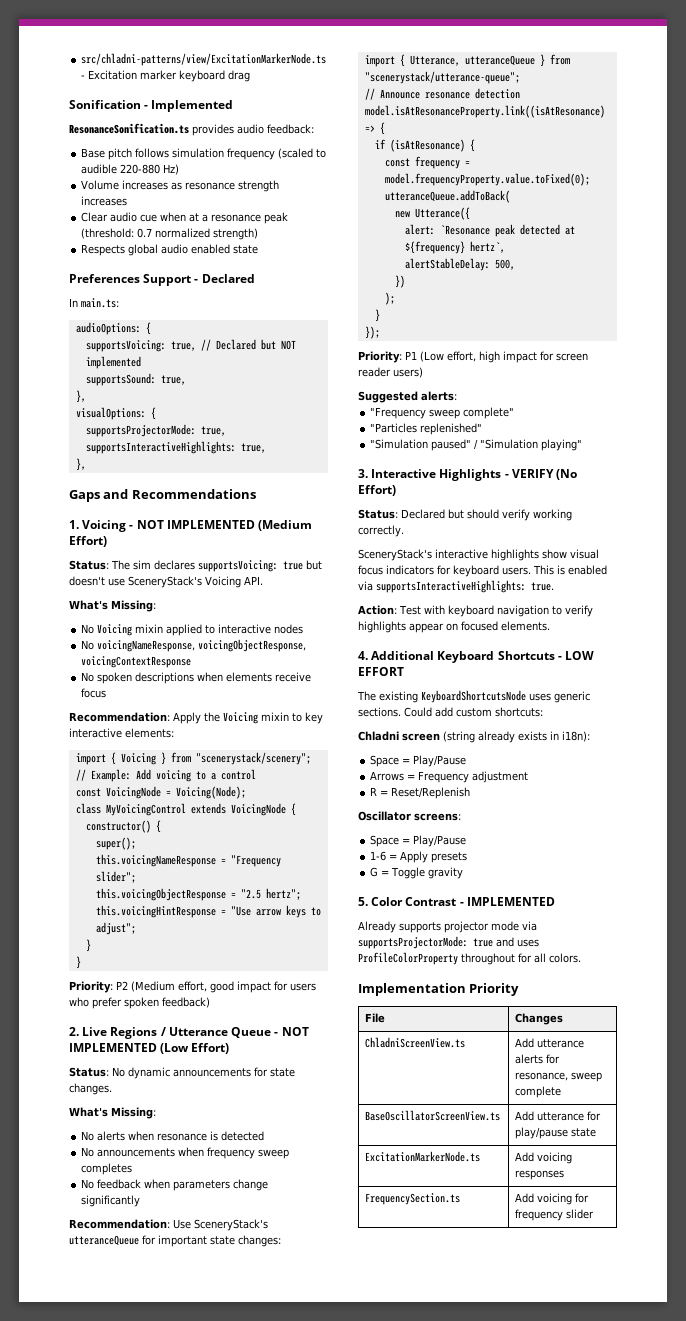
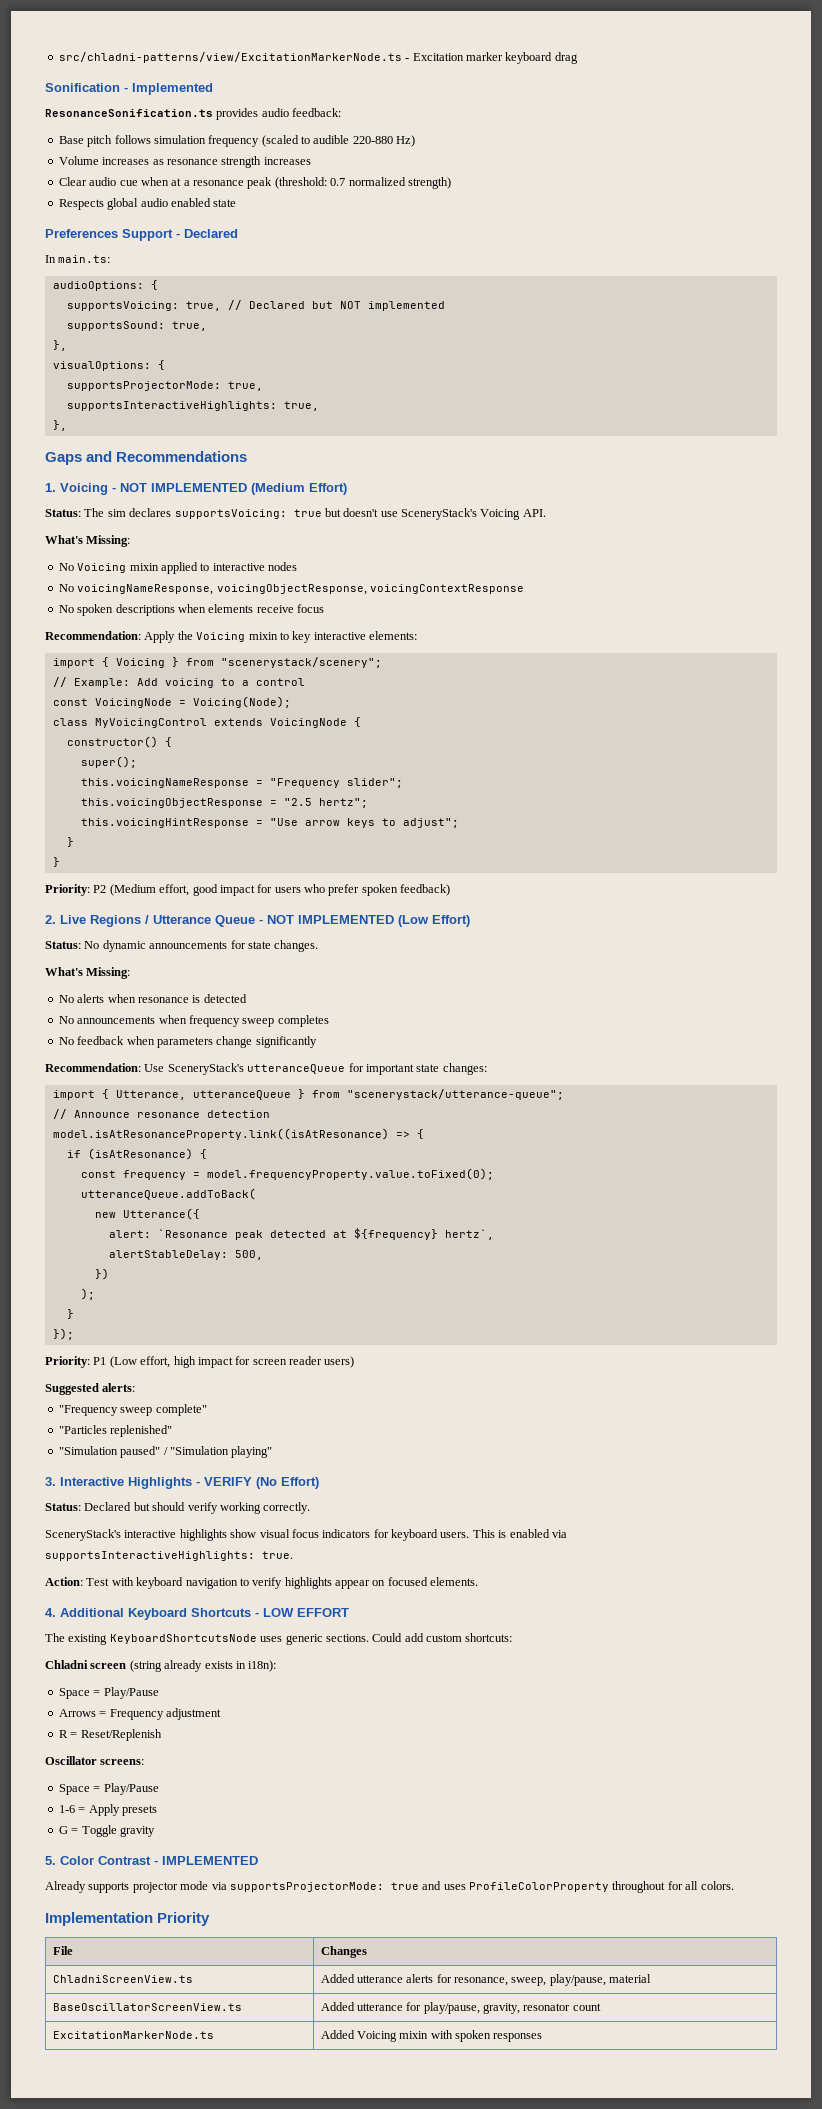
[515,1038,535,1048] Add -> [320,1974,355,1983] Added
[571,1072,603,1082] [515,1086,562,1098] sweep complete -> [511,1974,652,1986] sweep, play/pause, material
[515,1111,535,1121] Add -> [320,2002,355,2011] Added
[515,1127,597,1139] [365,1151,481,1162] [515,1152,573,1164] [515,1170,565,1180] [365,1193,461,1205] [515,1193,590,1205] [515,1209,595,1221] play/pause state // ExcitationMarkerNode.ts | Add voicing responses // FrequencySection.ts | Add voicing for frequency slider -> [423,2002,601,2014] [52,2031,214,2039] [320,2030,543,2042] play/pause, gravity, resonator count // ExcitationMarkerNode.ts | Added Voicing mixin with spoken responses

